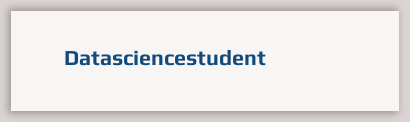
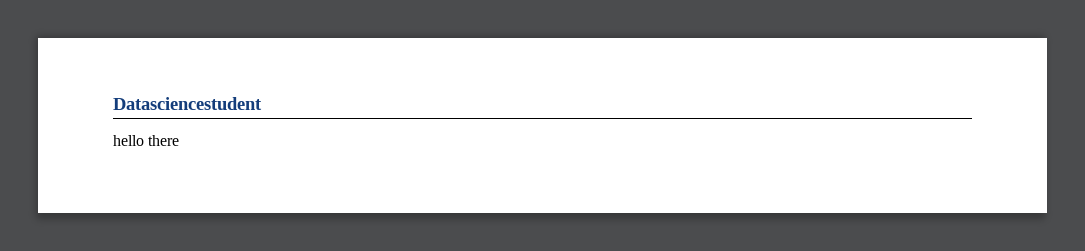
(266, 57) none -> [113,135,180,146] // hello there

